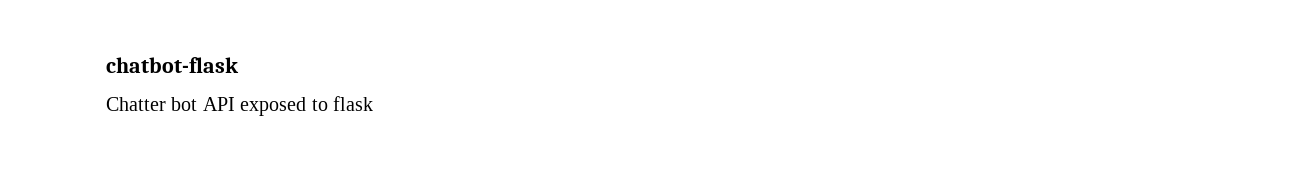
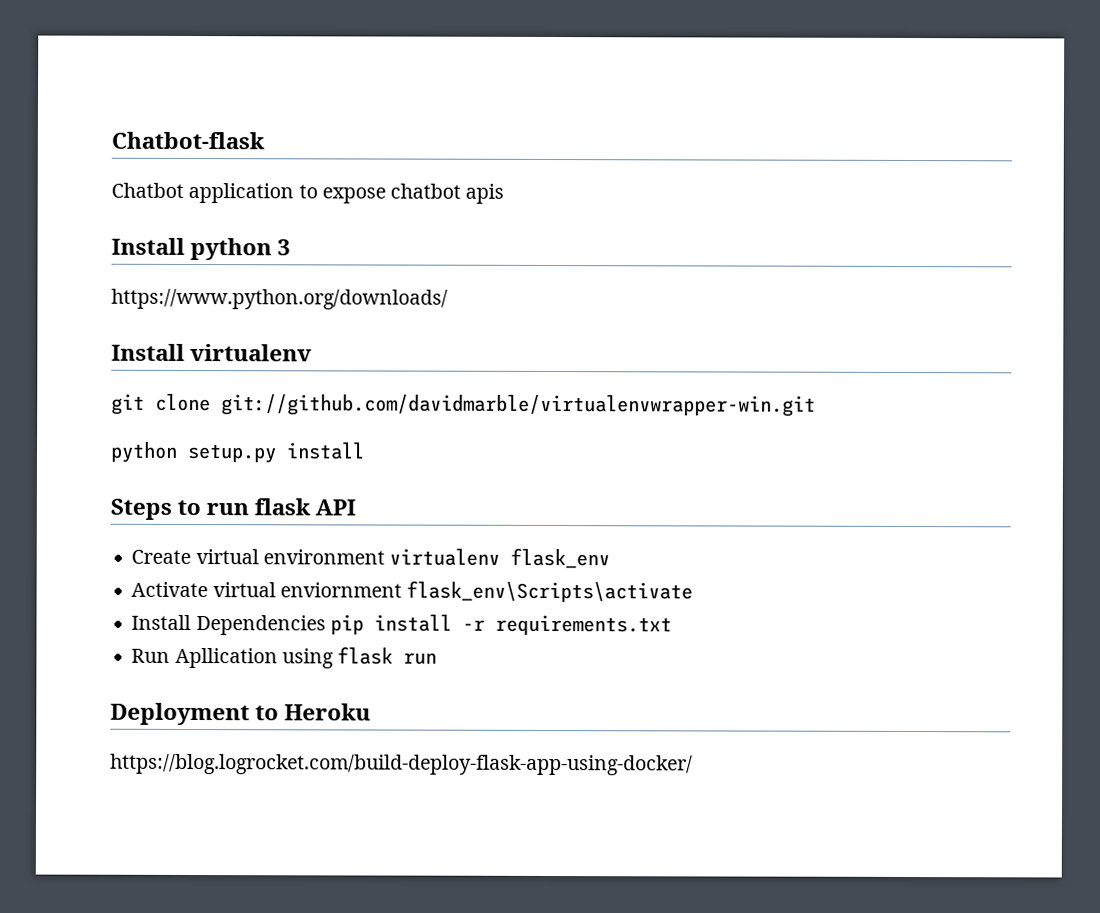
[106,57,239,73] [106,96,373,116] chatbot-flask // Chatter bot API exposed to flask -> [111,131,265,150] [111,182,505,204] [111,237,292,261] [111,288,448,310] [111,343,313,362] [111,393,816,417] [110,441,365,464] [110,498,357,520] [131,547,611,569] [131,580,694,603] [131,614,672,636] [131,646,438,669] [110,702,372,726] [110,753,693,776] Chatbot-flask // Chatbot application to expose chatbot apis // Install python 3 // https://www.python.org/downloads/ // Install virtualenv // git clone git://github.com/davidmarble/virtualenvwrapper-win.git // python setup.py install // Steps to run flask API // Create virtual environment virtualenv flask_env // Activate virtual enviornment flask_env\Scripts\activate // Install Dependencies pip install -r requirements.txt // Run Apllication using flask run // Deployment to Heroku // https://blog.logrocket.com/build-deploy-flask-app-using-docker/

